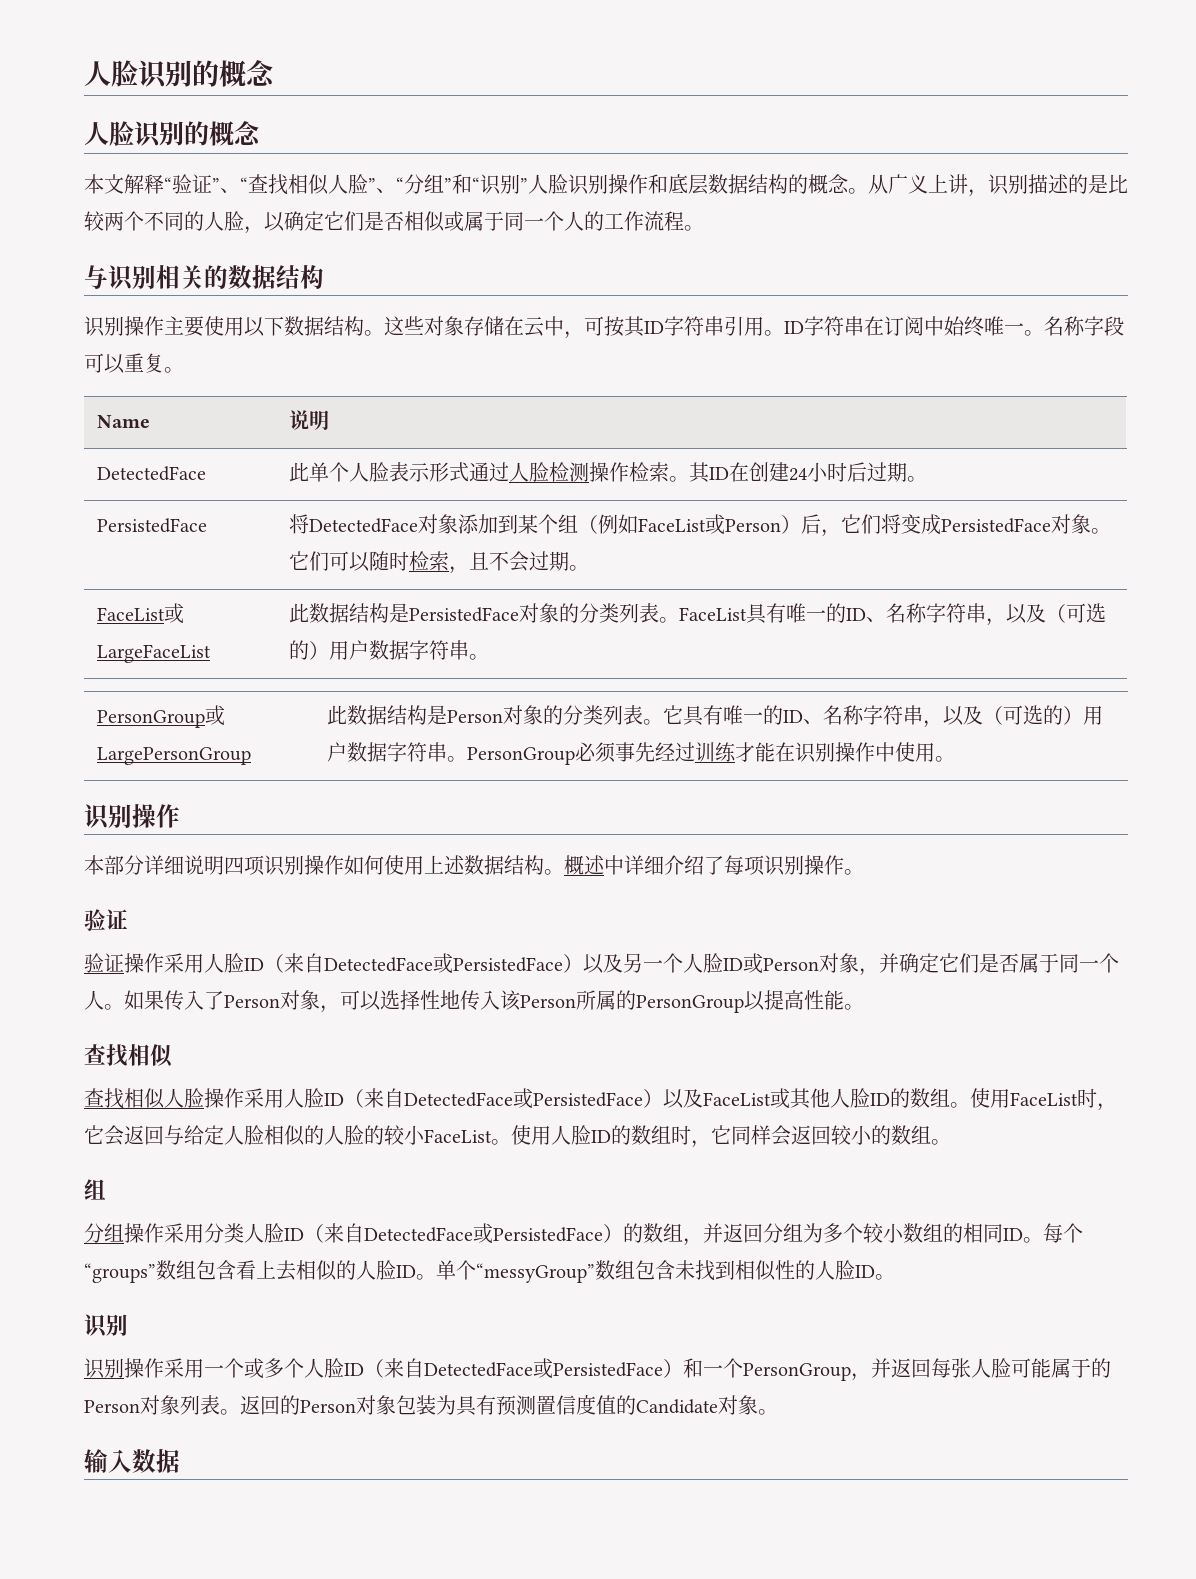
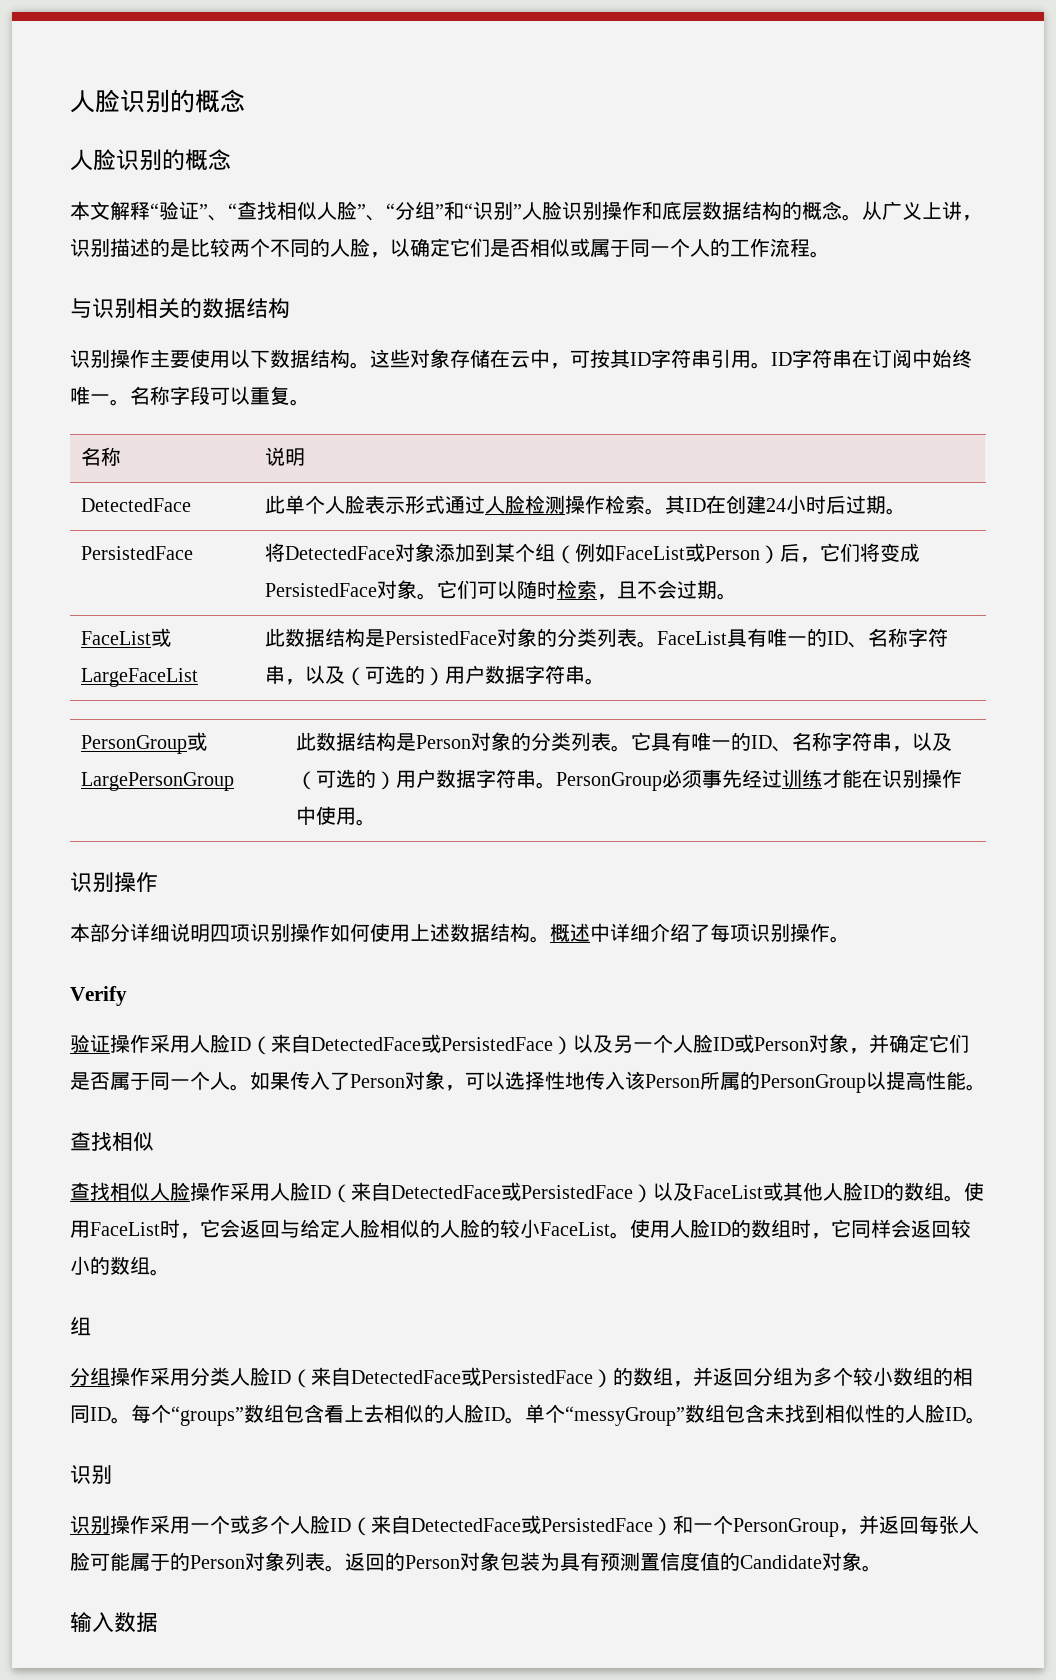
[96,415,150,428] Name -> [80,447,121,466] 名称
[84,909,128,931] 验证 -> [70,986,127,1006] Verify

